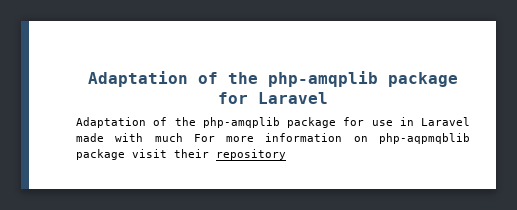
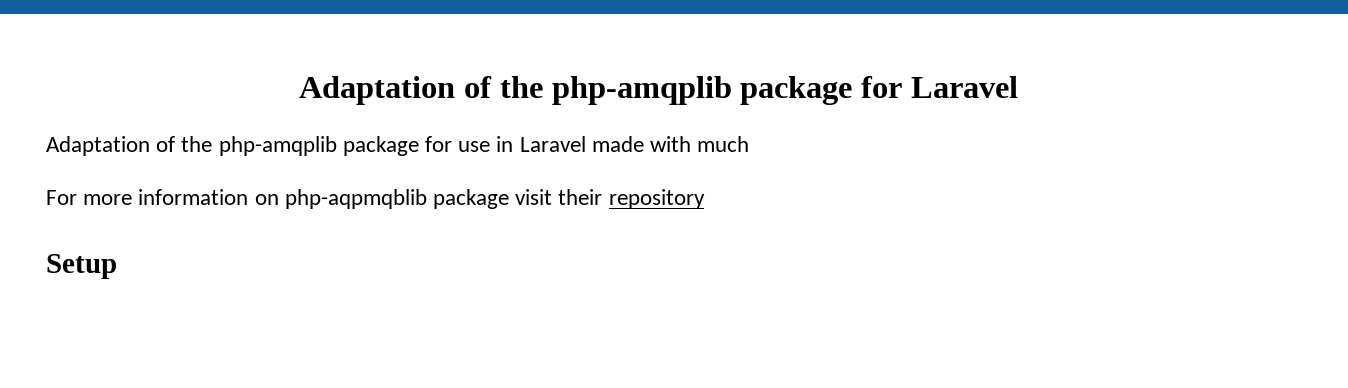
(183, 137) none -> (750, 144) //
(286, 154) none -> [46,254,117,279] // Setup

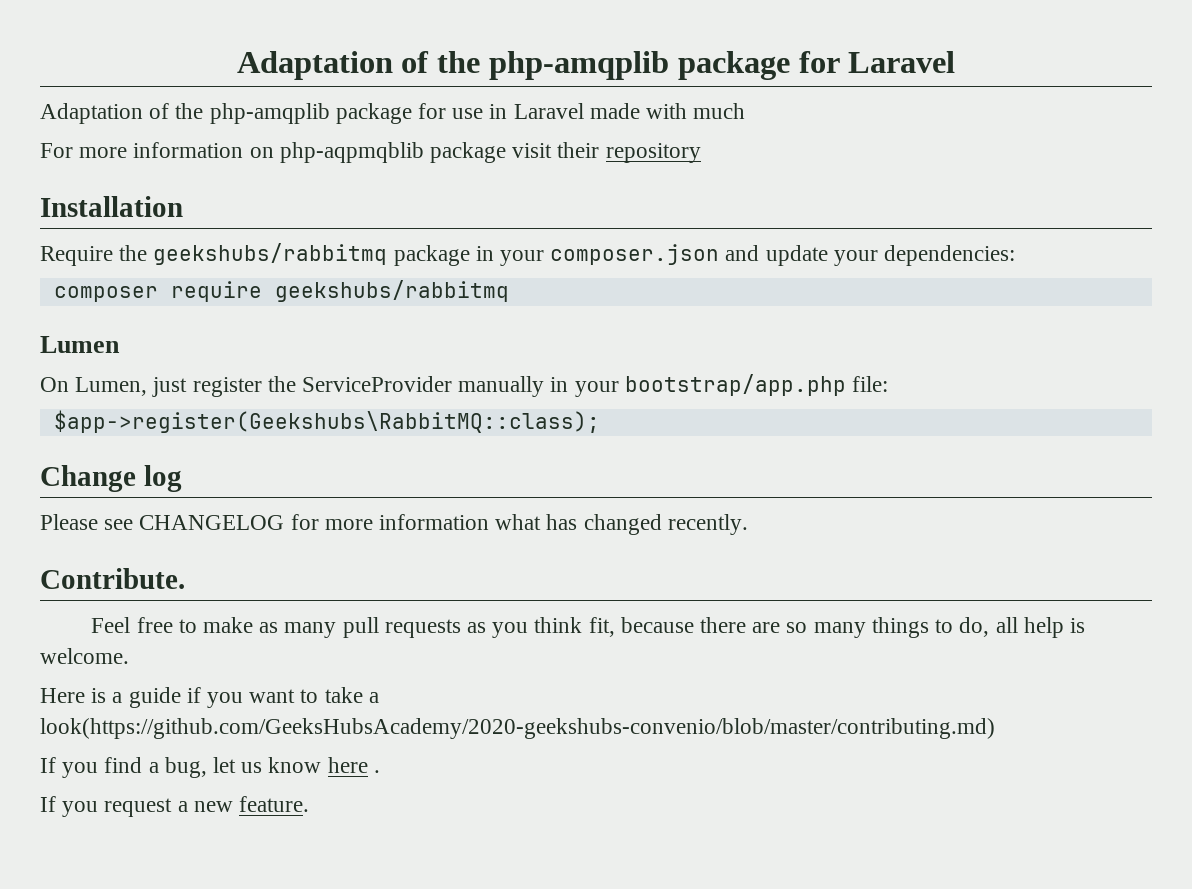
[46,254,117,279] Setup -> [40,196,183,217] [40,243,1016,266] [53,280,509,302] [40,336,120,353] [40,374,889,397] [53,410,600,433] [40,465,182,492] [40,514,748,535] [40,568,185,589] [91,617,1085,638] [40,648,129,664] [40,687,379,708] [40,718,995,739] [40,757,380,778] [40,796,310,817] Installation // Require the geekshubs/rabbitmq package in your composer.json and update your dependencies: // composer require geekshubs/rabbitmq // Lumen // On Lumen, just register the ServiceProvider manually in your bootstrap/app.php file: // $app->register(Geekshubs\RabbitMQ::class); // Change log // Please see CHANGELOG for more information what has changed recently. // Contribute. // Feel free to make as many pull requests as you think fit, because there are so many things to do, all help is welcome. // Here is a guide if you want to take a look(https://github.com/GeeksHubsAcademy/2020-geekshubs-convenio/blob/master/contributing.md) // If you find a bug, let us know here . // If you request a new feature.

